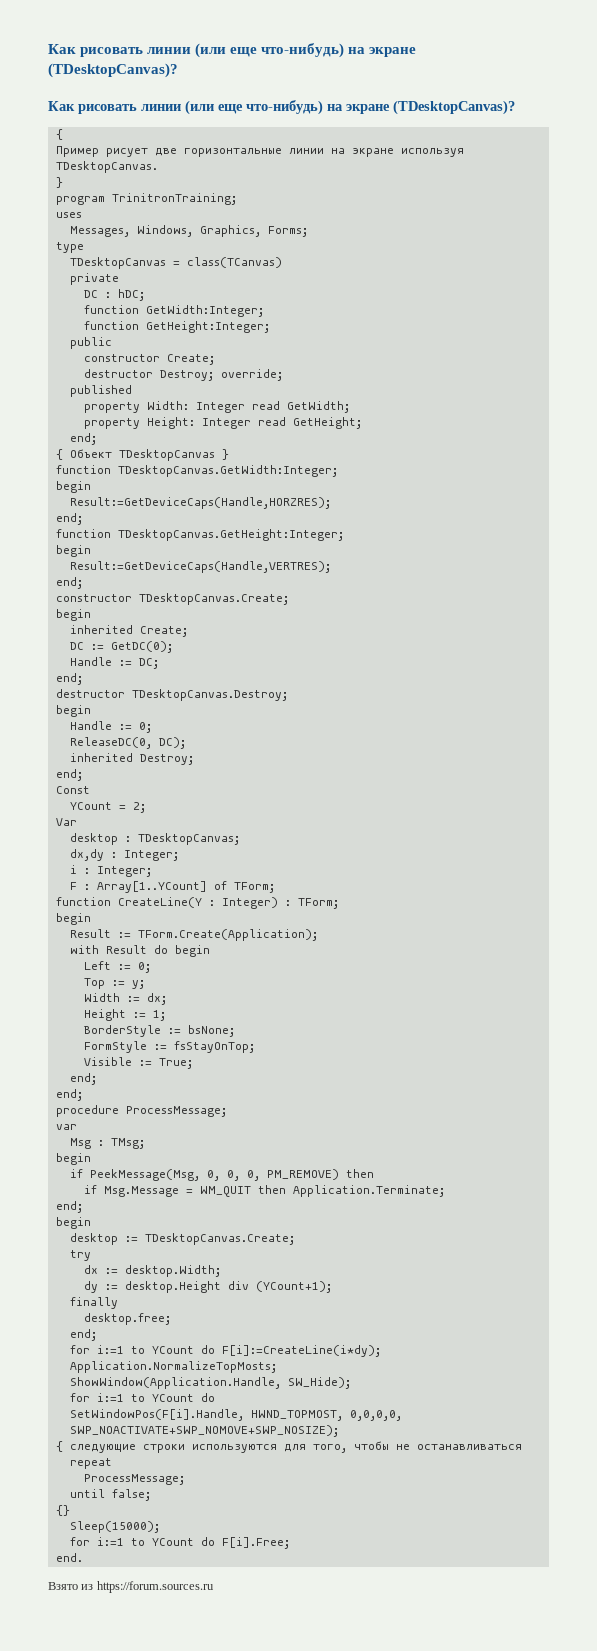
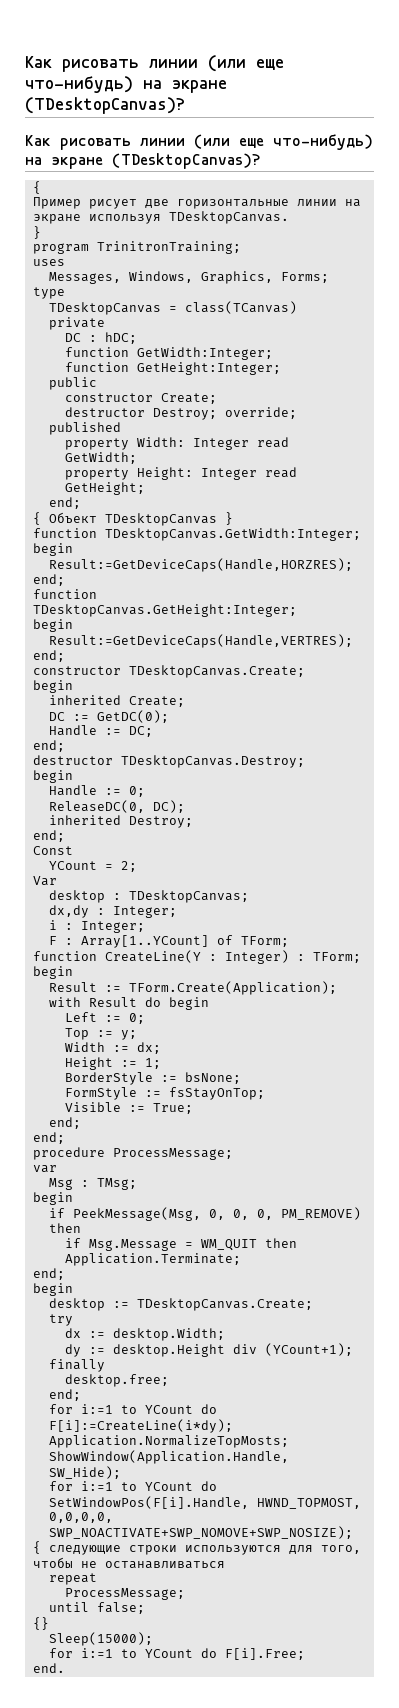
[48,1581,214,1593] // Взято из https://forum.sources.ru -> (65, 1668) none

